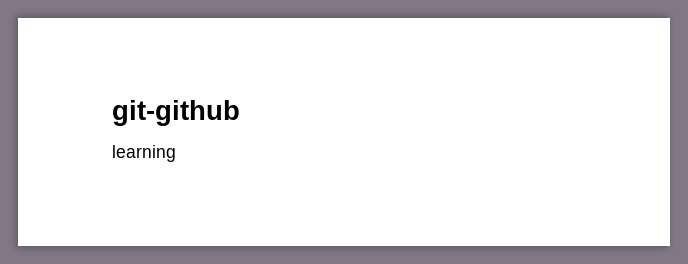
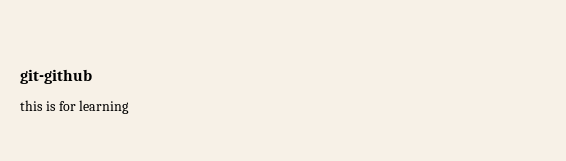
(240, 113) none -> [20,100,76,111] this is for

